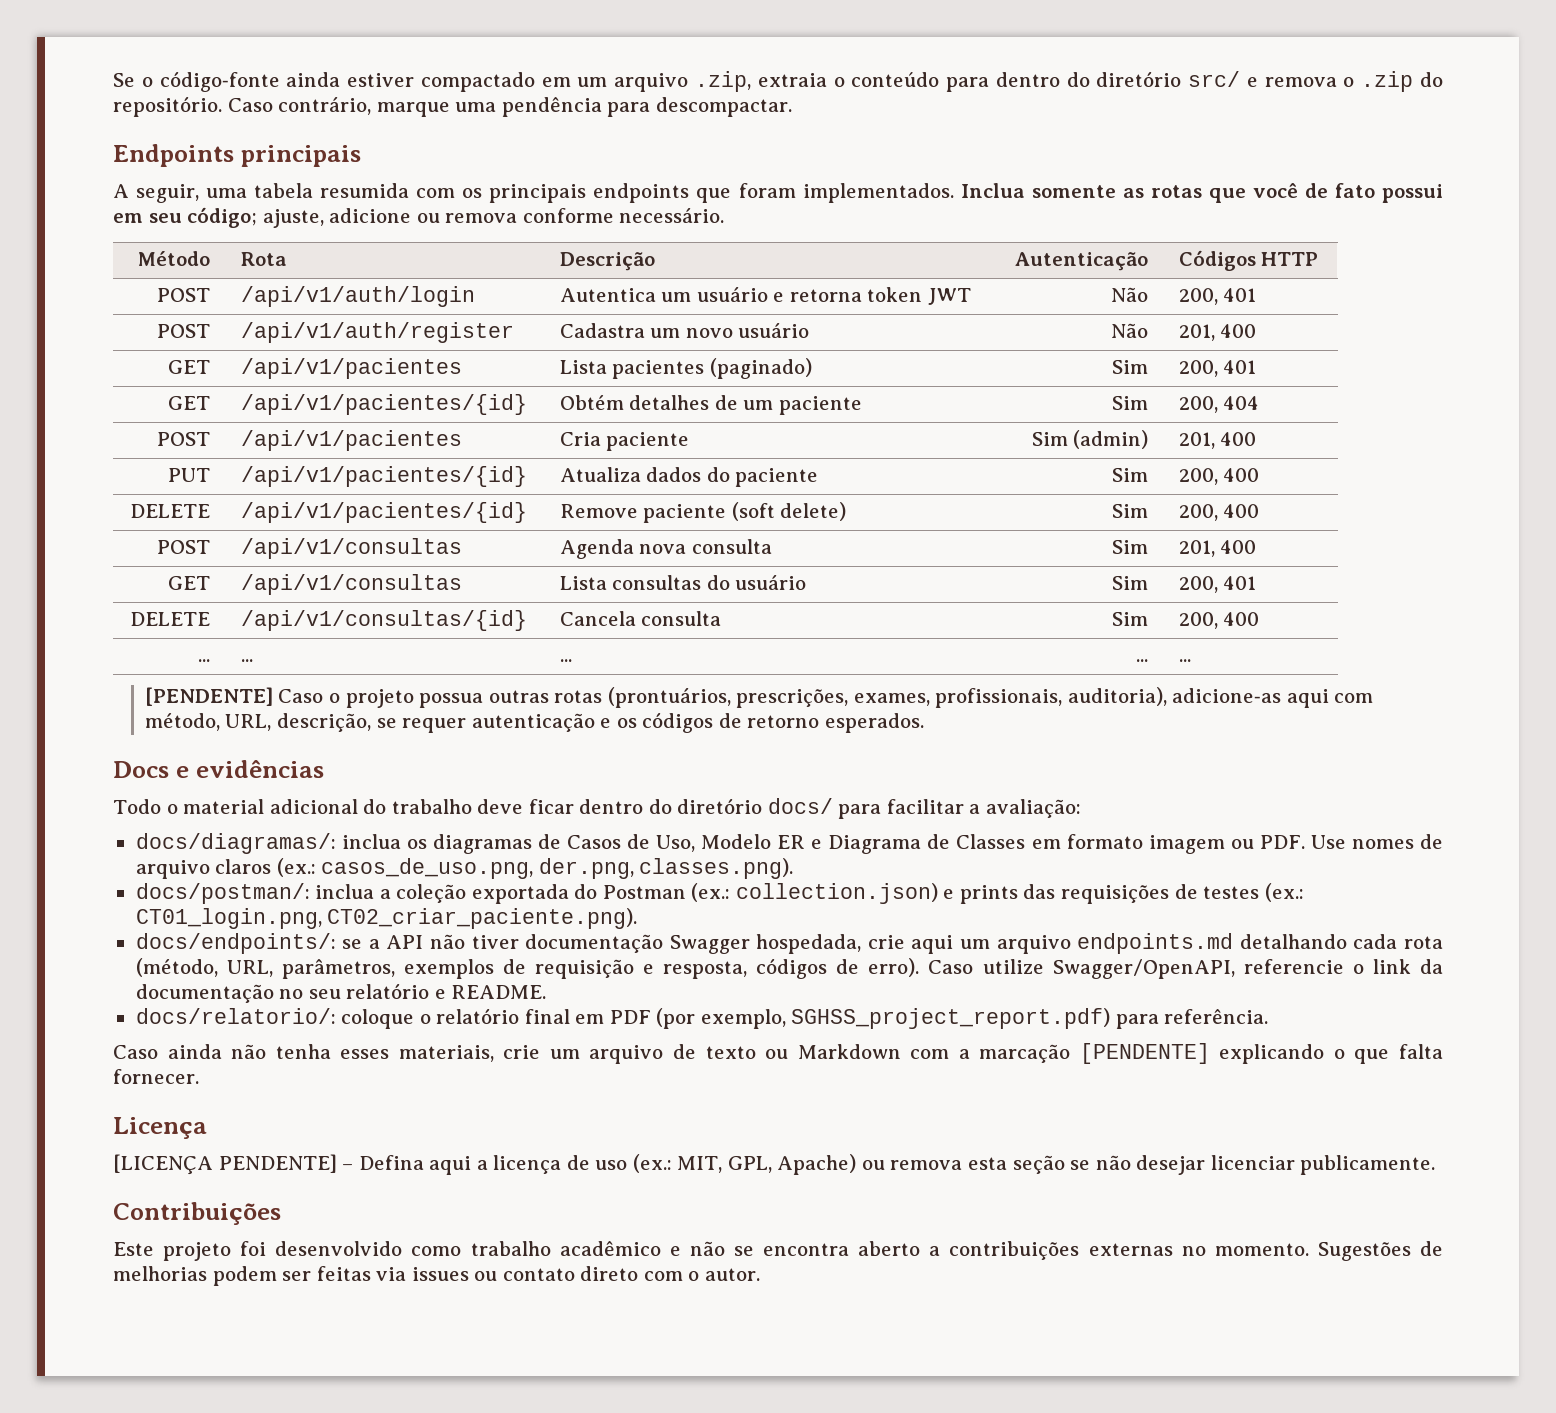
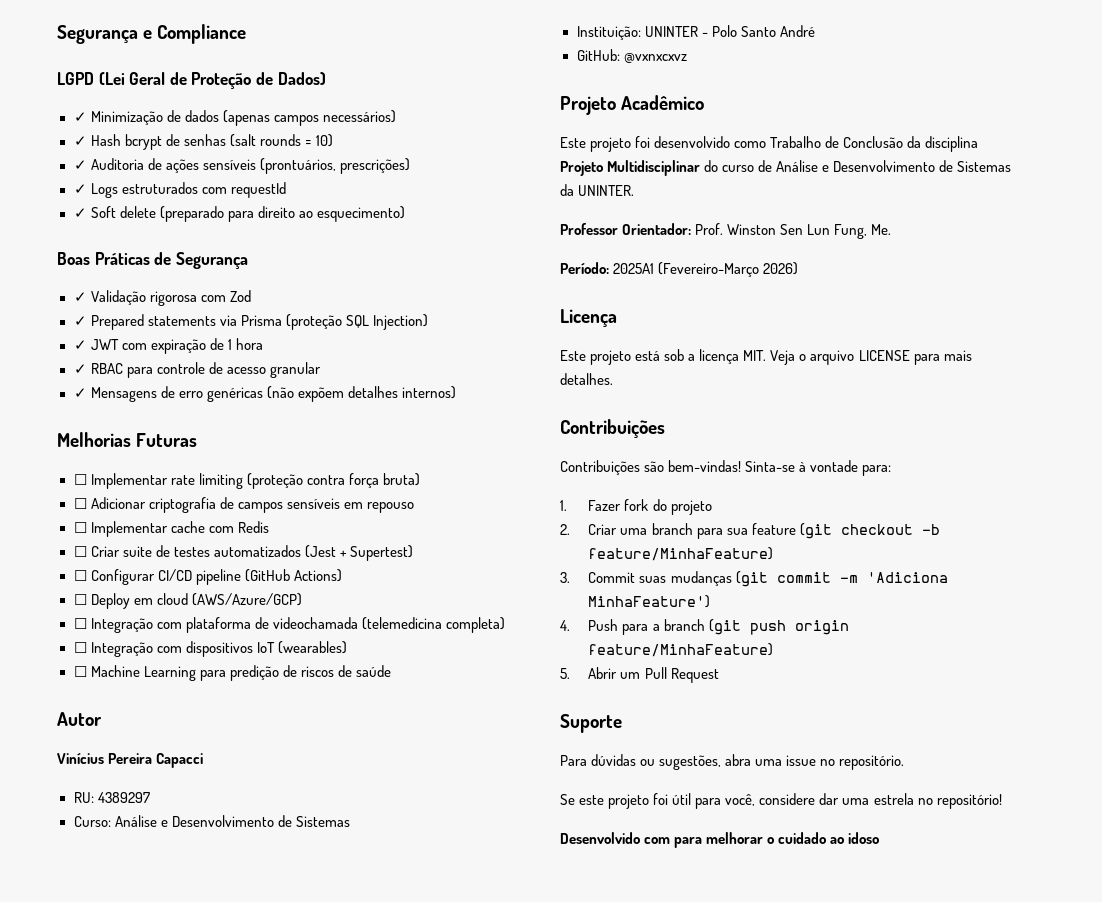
[113,71,1443,92] [113,96,792,117] [113,144,361,167] [113,183,1443,203] [113,207,725,228] [138,251,211,266] [240,252,287,266] [559,252,655,271] [1015,252,1149,271] [1178,250,1319,271] [157,288,211,302] [240,286,475,307] [559,287,972,305] [1111,287,1149,302] [1178,288,1257,305] [157,324,211,338] [240,322,514,343] [559,323,810,338] [1111,323,1149,338] [1178,324,1257,341] [168,360,211,374] [240,358,462,379] [559,358,812,379] [1112,360,1149,374] [1178,360,1257,377] [168,396,211,410] [240,394,527,415] [559,395,862,415] [1112,396,1149,410] [1178,396,1260,413] [157,432,211,446] [240,430,462,451] [559,432,690,451] [1031,430,1149,449] [1178,432,1257,449] [168,468,211,482] [240,466,527,487] [559,467,819,487] [1112,468,1149,482] [1178,468,1260,485] [130,504,211,518] [240,502,527,523] [559,502,847,523] [1112,504,1149,518] [1178,504,1260,521] [157,540,211,554] [240,538,462,559] [559,539,772,559] [1112,540,1149,554] [1178,540,1257,557] [168,576,211,590] [240,574,462,595] [559,575,807,590] [1112,576,1149,590] [1178,576,1257,593] [130,612,211,626] [240,610,527,631] [559,611,722,626] [1112,612,1149,626] [1178,612,1260,629] [198,659,211,662] [240,659,253,662] [559,659,572,662] [1136,659,1149,662] [1178,659,1191,662] [144,687,1374,708] [144,712,924,733] [113,760,324,778] [113,798,1082,819] [135,833,1443,854] [135,858,794,879] [135,883,1304,904] [135,908,638,929] [135,933,1444,954] [135,958,1443,979] [135,983,547,1003] [135,1008,1269,1029] [113,1043,1443,1064] [113,1069,199,1084] [113,1117,207,1139] [113,1154,1436,1175] [113,1202,281,1225] Se o código‑fonte ainda estiver compactado em um arquivo .zip, extraia o conteúdo para dentro do diretório src/ e remova o .zip do repositório. Caso contrário, marque uma pendência para descompactar. // Endpoints principais // A seguir, uma tabela resumida com os principais endpoints que foram implementados. Inclua somente as rotas que você de fato possui em seu código; ajuste, adicione ou remova conforme necessário. // Método | Rota | Descrição | Autenticação | Códigos HTTP // POST | /api/v1/auth/login | Autentica um usuário e retorna token JWT | Não | 200, 401 // POST | /api/v1/auth/register | Cadastra um novo usuário | Não | 201, 400 // GET | /api/v1/pacientes | Lista pacientes (paginado) | Sim | 200, 401 // GET | /api/v1/pacientes/{id} | Obtém detalhes de um paciente | Sim | 200, 404 // POST | /api/v1/pacientes | Cria paciente | Sim (admin) | 201, 400 // PUT | /api/v1/pacientes/{id} | Atualiza dados do paciente | Sim | 200, 400 // DELETE | /api/v1/pacientes/{id} | Remove paciente (soft delete) | Sim | 200, 400 // POST | /api/v1/consultas | Agenda nova consulta | Sim | 201, 400 // GET | /api/v1/consultas | Lista consultas do usuário | Sim | 200, 401 // DELETE | /api/v1/consultas/{id} | Cancela consulta | Sim | 200, 400 // ... | ... | ... | ... | ... // [PENDENTE] Caso o projeto possua outras rotas (prontuários, prescrições, exames, profissionais, auditoria), adicione‑as aqui com método, URL, descrição, se requer autenticação e os códigos de retorno esperados. // Docs e evidências // Todo o material adicional do trabalho deve ficar dentro do diretório docs/ para facilitar a avaliação: // docs/diagramas/: inclua os diagramas de Casos de Uso, Modelo ER e Diagrama de Classes em formato imagem ou PDF. Use nomes de arquivo claros (ex.: casos_de_uso.png, der.png, classes.png). // docs/postman/: inclua a coleção exportada do Postman (ex.: collection.json) e prints das requisições de testes (ex.: CT01_login.png, CT02_criar_paciente.png). // docs/endpoints/: se a API não tiver documentação Swagger hospedada, crie aqui um arquivo endpoints.md detalhando cada rota (método, URL, parâmetros, exemplos de requisição e resposta, códigos de erro). Caso utilize Swagger/OpenAPI, referencie o link da documentação no seu relatório e README. // docs/relatorio/: coloque o relatório final em PDF (por exemplo, SGHSS_project_report.pdf) para referência. // Caso ainda não tenha esses materiais, crie um arquivo de texto ou Markdown com a marcação [PENDENTE] explicando o que falta fornecer. // Licença // [LICENÇA PENDENTE] – Defina aqui a licença de uso (ex.: MIT, GPL, Apache) ou remova esta seção se não desejar licenciar publicamente. // Contribuições -> [57,24,247,44] [57,72,326,89] [73,110,396,126] [73,134,333,150] [73,158,410,174] [73,182,286,198] [73,206,405,222] [57,252,248,269] [73,290,251,306] [73,314,428,330] [73,338,263,354] [73,362,321,378] [73,386,456,402] [57,432,198,447] [73,473,420,489] [73,497,414,513] [73,521,269,537] [73,545,413,561] [73,569,342,585] [73,593,302,609] [73,617,505,633] [73,641,347,657] [73,665,391,681] [57,712,102,726] [57,753,204,768] [73,792,150,803] [73,815,350,827] [576,25,815,40] [576,49,687,63] [560,95,705,115] Segurança e Compliance // LGPD (Lei Geral de Proteção de Dados) // ✓ Minimização de dados (apenas campos necessários) // ✓ Hash bcrypt de senhas (salt rounds = 10) // ✓ Auditoria de ações sensíveis (prontuários, prescrições) // ✓ Logs estruturados com requestId // ✓ Soft delete (preparado para direito ao esquecimento) // Boas Práticas de Segurança // ✓ Validação rigorosa com Zod // ✓ Prepared statements via Prisma (proteção SQL Injection) // ✓ JWT com expiração de 1 hora // ✓ RBAC para controle de acesso granular // ✓ Mensagens de erro genéricas (não expõem detalhes internos) // Melhorias Futuras // ☐ Implementar rate limiting (proteção contra força bruta) // ☐ Adicionar criptografia de campos sensíveis em repouso // ☐ Implementar cache com Redis // ☐ Criar suite de testes automatizados (Jest + Supertest) // ☐ Configurar CI/CD pipeline (GitHub Actions) // ☐ Deploy em cloud (AWS/Azure/GCP) // ☐ Integração com plataforma de videochamada (telemedicina completa) // ☐ Integração com dispositivos IoT (wearables) // ☐ Machine Learning para predição de riscos de saúde // Autor // Vinícius Pereira Capacci // RU: 4389297 // Curso: Análise e Desenvolvimento de Sistemas // Instituição: UNINTER - Polo Santo André // GitHub: @vxnxcxvz // Projeto Acadêmico
[470,1241,1443,1261] [113,1266,760,1286] trabalho acadêmico e não se encontra aberto a contribuições externas no momento. Sugestões de melhorias podem ser feitas via issues ou contato direto com o autor. -> [770,136,979,152] [560,160,1012,176] [560,184,635,196] [560,223,892,239] [560,262,799,277] [560,309,617,327] [560,349,972,365] [560,373,613,385] [560,419,665,438] [560,460,892,476] [560,499,712,515] [560,523,940,539] [588,547,774,561] [560,571,948,587] [588,595,711,608] [560,619,849,635] [588,643,774,657] [560,667,719,683] [560,714,622,733] [560,754,905,770] [560,793,1002,809] [560,832,880,848] Trabalho de Conclusão da disciplina Projeto Multidisciplinar do curso de Análise e Desenvolvimento de Sistemas da UNINTER. // Professor Orientador: Prof. Winston Sen Lun Fung, Me. // Período: 2025A1 (Fevereiro-Março 2026) // Licença // Este projeto está sob a licença MIT. Veja o arquivo LICENSE para mais detalhes. // Contribuições // Contribuições são bem-vindas! Sinta-se à vontade para: // 1. Fazer fork do projeto // 2. Criar uma branch para sua feature (git checkout -b feature/MinhaFeature) // 3. Commit suas mudanças (git commit -m 'Adiciona MinhaFeature') // 4. Push para a branch (git push origin feature/MinhaFeature) // 5. Abrir um Pull Request // Suporte // Para dúvidas ou sugestões, abra uma issue no repositório. // Se este projeto foi útil para você, considere dar uma estrela no repositório! // Desenvolvido com para melhorar o cuidado ao idoso

